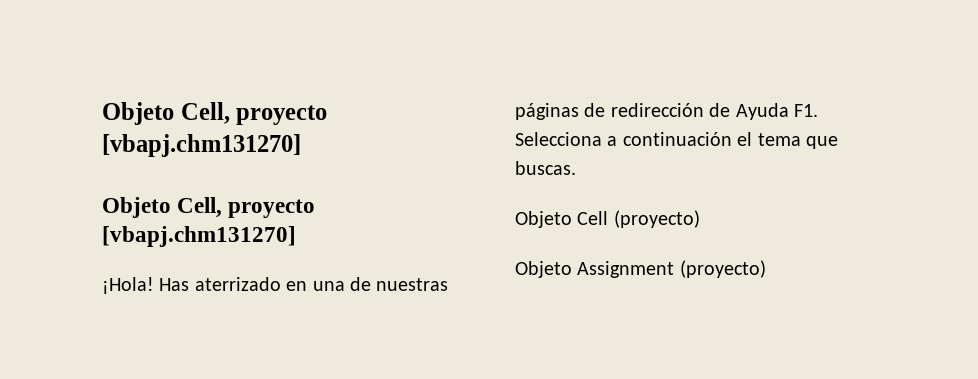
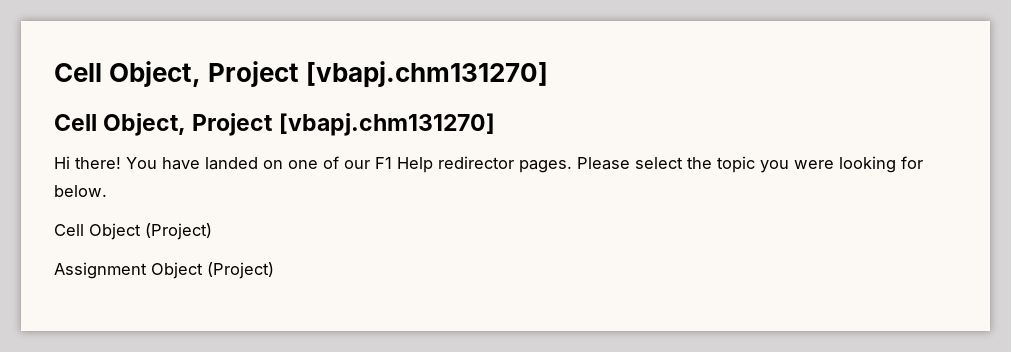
[102,102,328,125] [102,134,301,157] [102,197,316,218] [102,226,296,247] [102,277,449,294] [515,103,818,120] [515,132,838,149] [515,161,576,175] [515,210,700,228] [515,260,766,278] Objeto Cell, proyecto [vbapj.chm131270] // Objeto Cell, proyecto [vbapj.chm131270] // ¡Hola! Has aterrizado en una de nuestras páginas de redirección de Ayuda F1. Selecciona a continuación el tema que buscas. // Objeto Cell (proyecto) // Objeto Assignment (proyecto) -> [54,61,549,88] [54,113,495,136] [54,156,923,173] [54,185,107,197] [54,223,212,240] [54,262,274,279] Cell Object, Project [vbapj.chm131270] // Cell Object, Project [vbapj.chm131270] // Hi there! You have landed on one of our F1 Help redirector pages. Please select the topic you were looking for below. // Cell Object (Project) // Assignment Object (Project)

